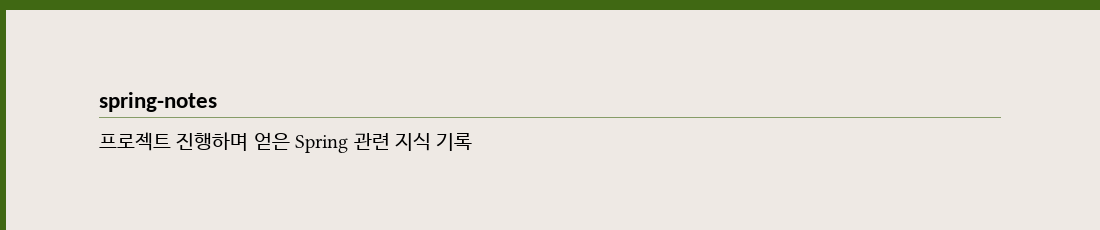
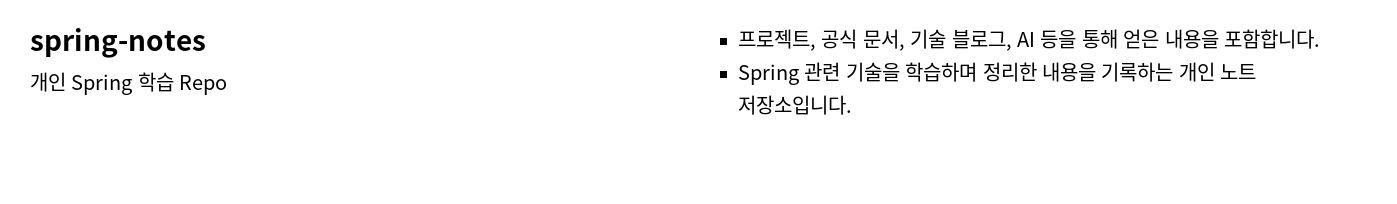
[99,132,473,153] 프로젝트 진행하며 얻은 Spring 관련 지식 기록 -> [30,72,228,95] [738,29,1320,51] [738,62,1257,85] [738,95,852,115] 개인 Spring 학습 Repo // 프로젝트, 공식 문서, 기술 블로그, AI 등을 통해 얻은 내용을 포함합니다. // Spring 관련 기술을 학습하며 정리한 내용을 기록하는 개인 노트 저장소입니다.

